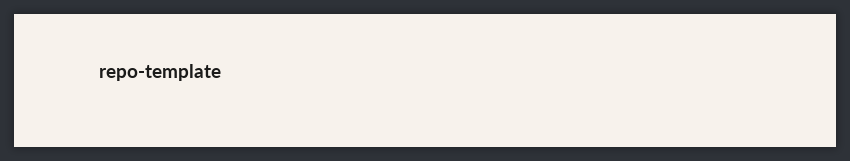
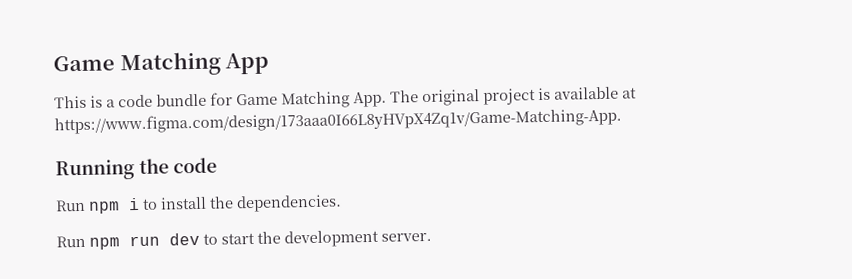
[99,64,221,81] repo-template -> [53,51,270,77] [54,86,637,109] [54,107,622,135] [55,157,217,181] [55,194,342,214] [56,229,432,250] Game Matching App // This is a code bundle for Game Matching App. The original project is available at https://www.figma.com/design/173aaa0I66L8yHVpX4Zq1v/Game-Matching-App. // Running the code // Run npm i to install the dependencies. // Run npm run dev to start the development server.

